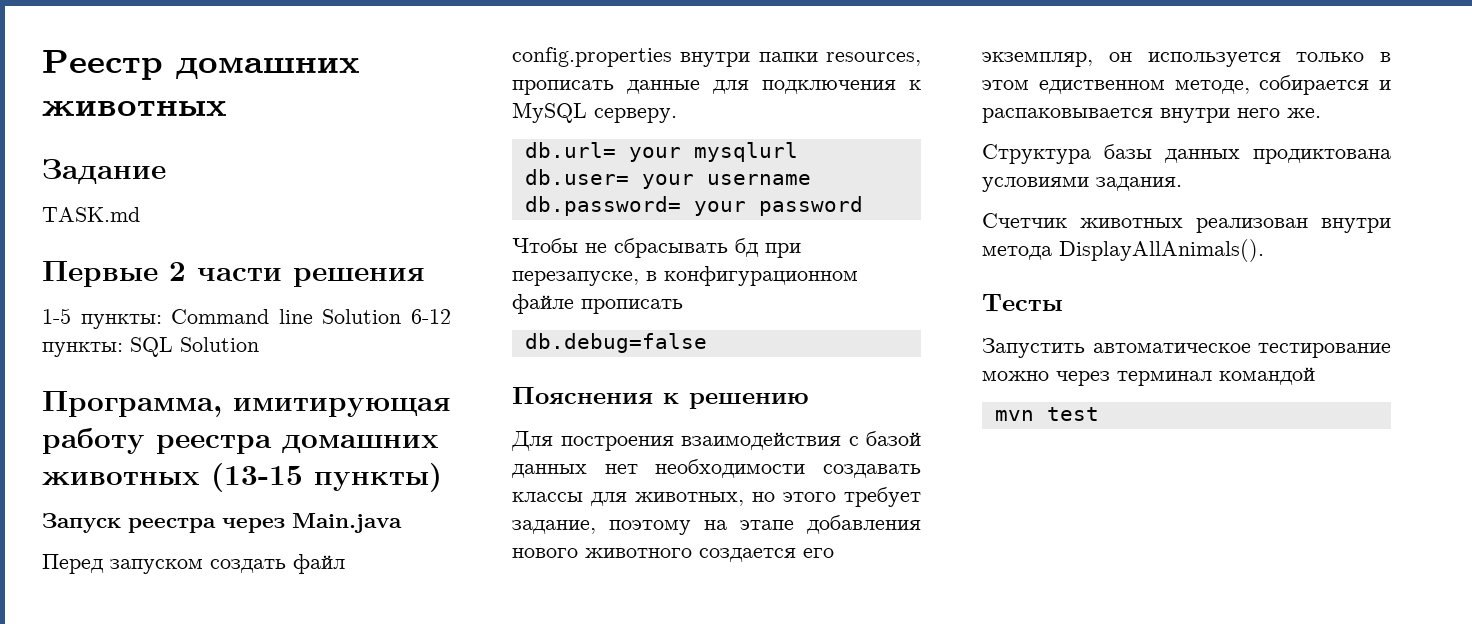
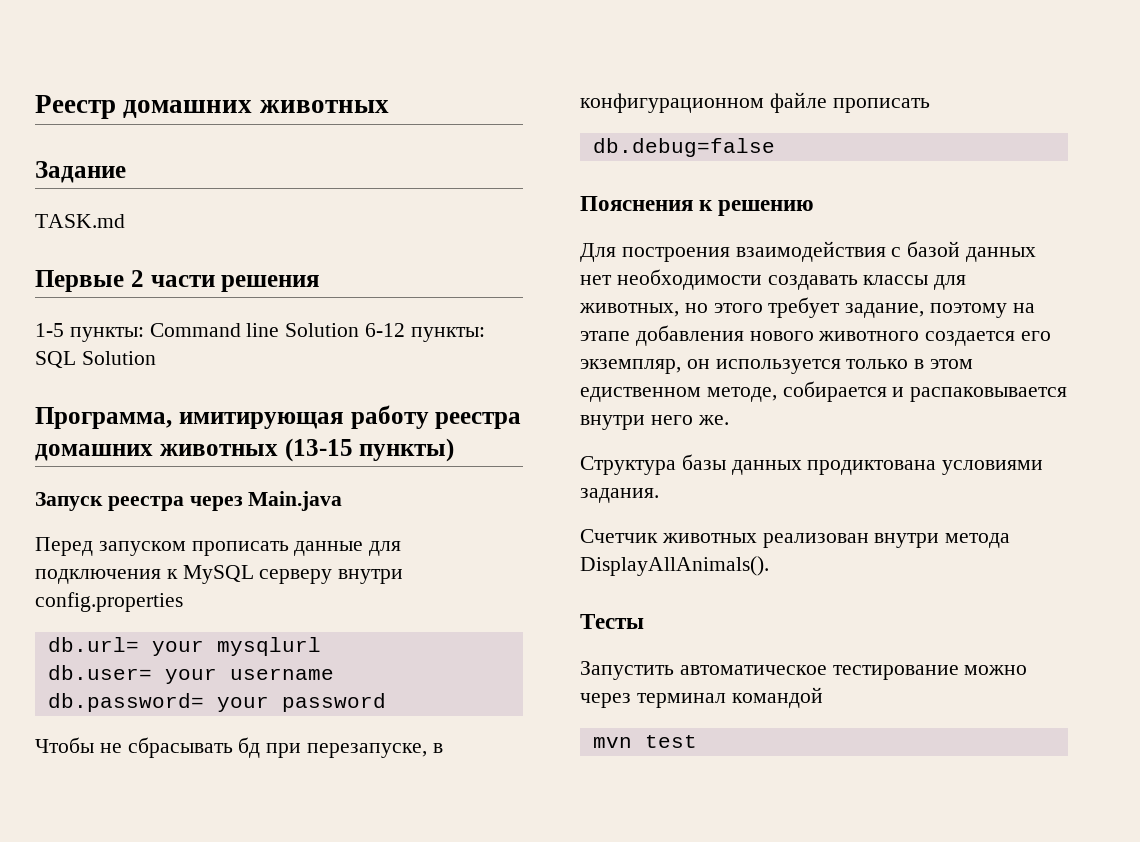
[210,554,345,574] [512,47,921,67] создать файл config.properties внутри папки resources, -> (186, 548) none
[594,108,677,123] серверу. -> [259,569,404,584] [35,592,183,612] серверу внутри config.properties

